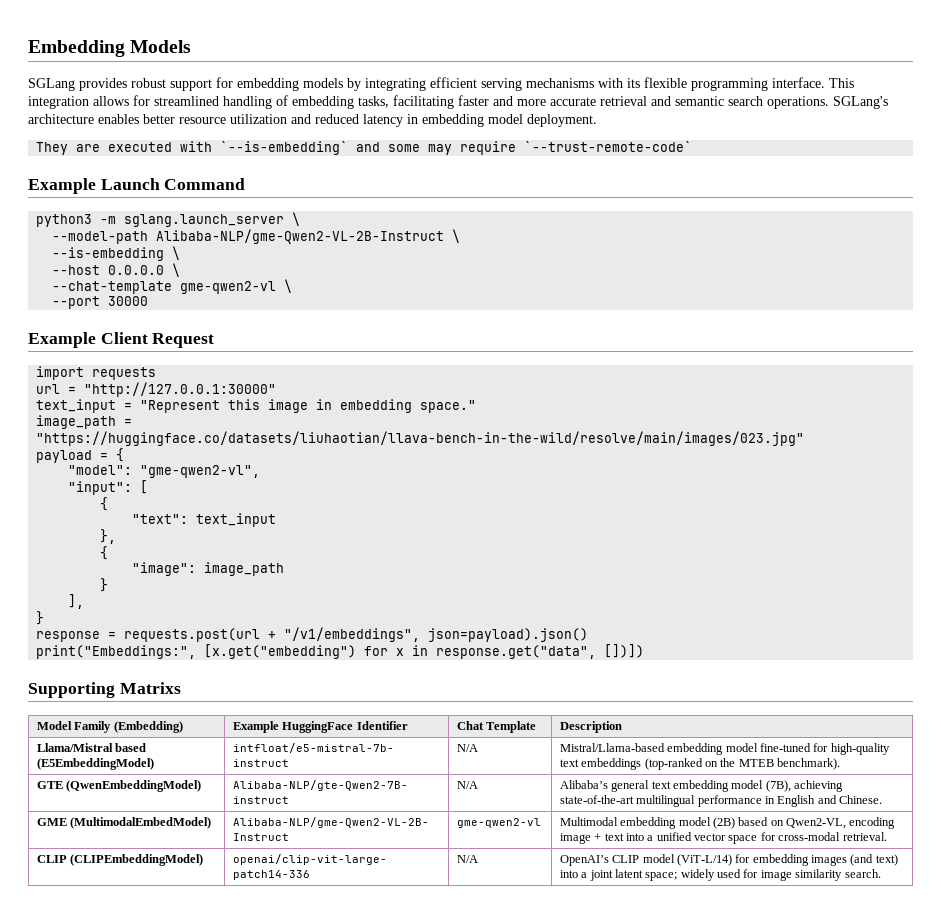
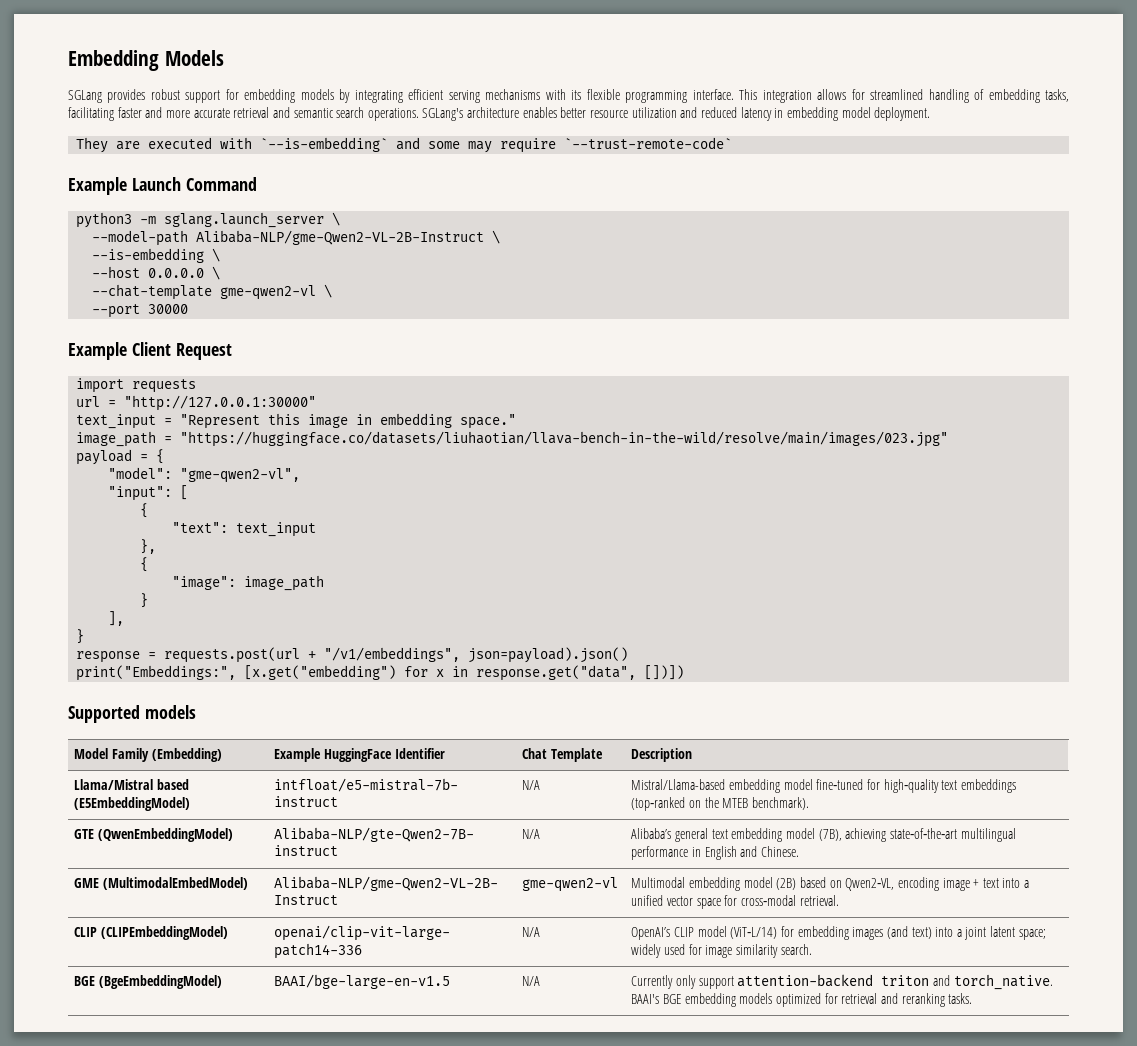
[28,682,181,698] Supporting Matrixs -> [68,705,196,723] Supported models
(881, 873) none -> [74,975,223,989] [274,974,451,989] [522,976,541,986] [631,974,1053,990] [631,993,973,1007] // BGE (BgeEmbeddingModel) | BAAI/bge-large-en-v1.5 | N/A | Currently only support attention-backend triton and torch_native. BAAI's BGE embedding models optimized for retrieval and reranking tasks.

